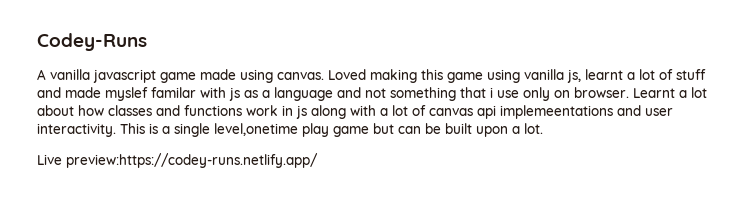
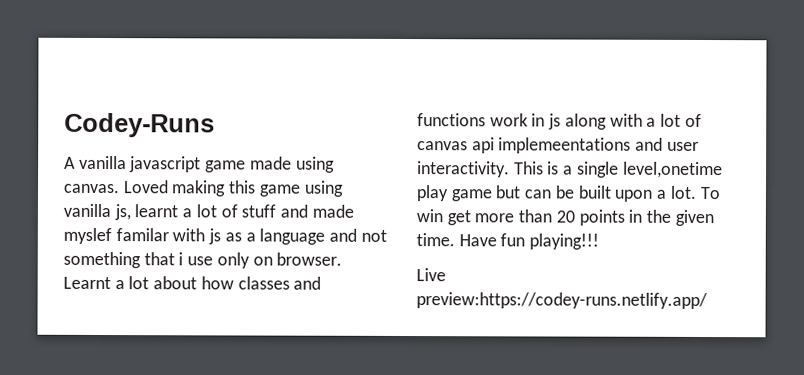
(543, 128) none -> [699,186,721,200] [416,209,714,227] [416,233,600,250] To win get more than 20 points in the given time. Have fun playing!!!

